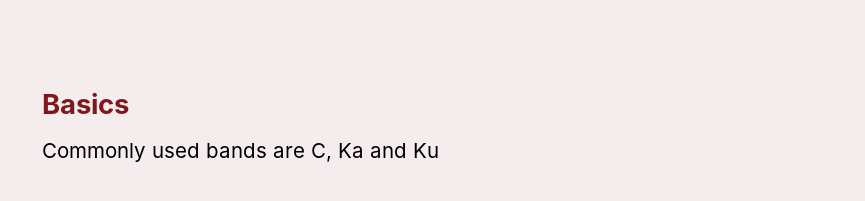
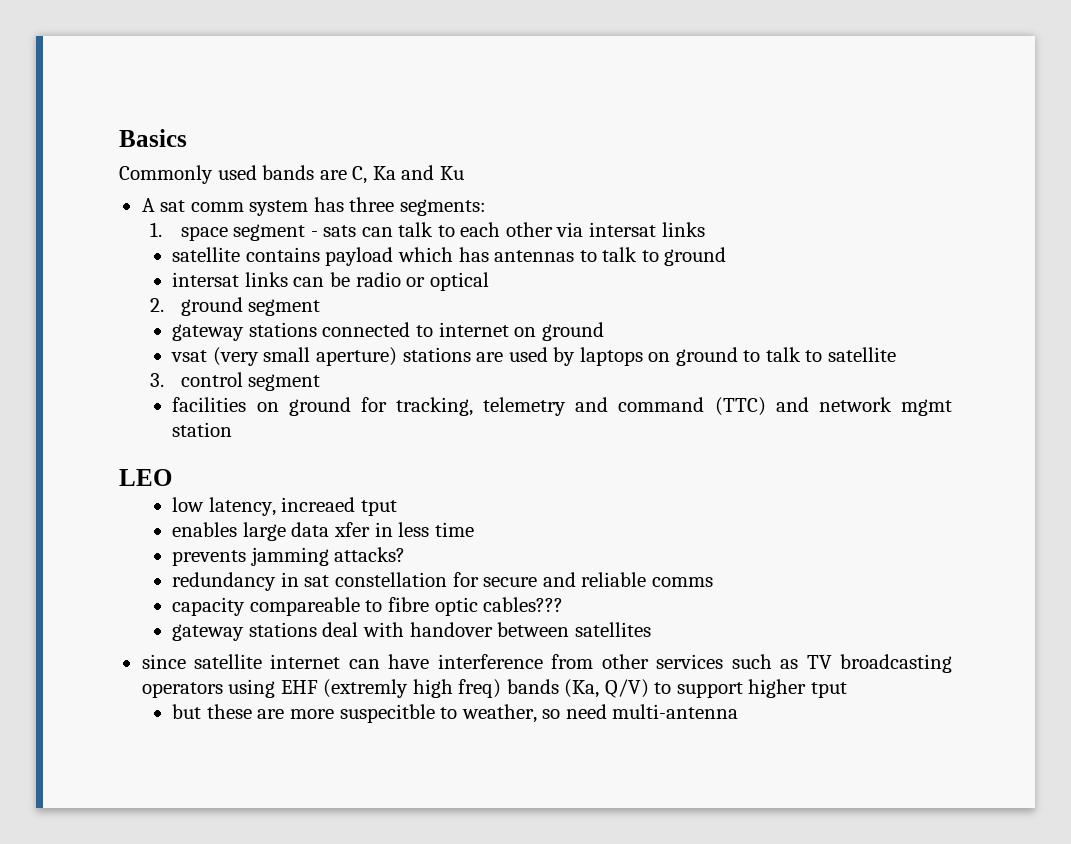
(439, 150) none -> [141,197,486,216] [149,222,705,241] [172,247,727,266] [172,272,489,291] [149,297,321,316] [172,322,604,341] [171,347,896,366] [149,372,321,391] [172,397,952,416] [172,422,233,437] [119,469,172,486] [172,497,397,516] [172,522,474,541] [172,547,406,566] [172,572,713,591] [172,597,564,616] [172,622,651,641] [141,654,952,673] [141,679,847,698] [172,704,739,723] // A sat comm system has three segments: // 1. space segment - sats can talk to each other via intersat links // satellite contains payload which has antennas to talk to ground // intersat links can be radio or optical // 2. ground segment // gateway stations connected to internet on ground // vsat (very small aperture) stations are used by laptops on ground to talk to satellite // 3. control segment // facilities on ground for tracking, telemetry and command (TTC) and network mgmt station // LEO // low latency, increaed tput // enables large data xfer in less time // prevents jamming attacks? // redundancy in sat constellation for secure and reliable comms // capacity compareable to fibre optic cables??? // gateway stations deal with handover between satellites // since satellite internet can have interference from other services such as TV broadcasting operators using EHF (extremly high freq) bands (Ka, Q/V) to support higher tput // but these are more suspecitble to weather, so need multi-antenna

